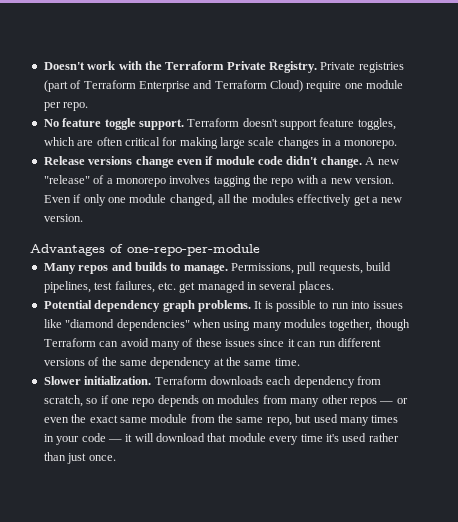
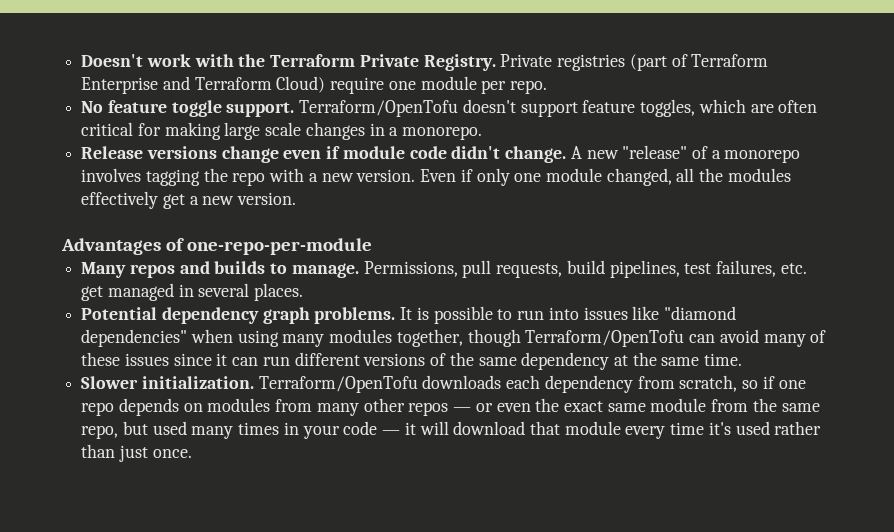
[187,118,240,127] Terraform -> [299,100,459,117] Terraform/OpenTofu
[43,338,96,347] Terraform -> [525,330,685,347] Terraform/OpenTofu
[154,376,207,385] Terraform -> [258,376,418,393] Terraform/OpenTofu

